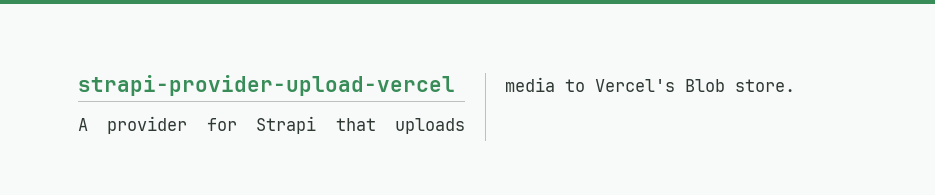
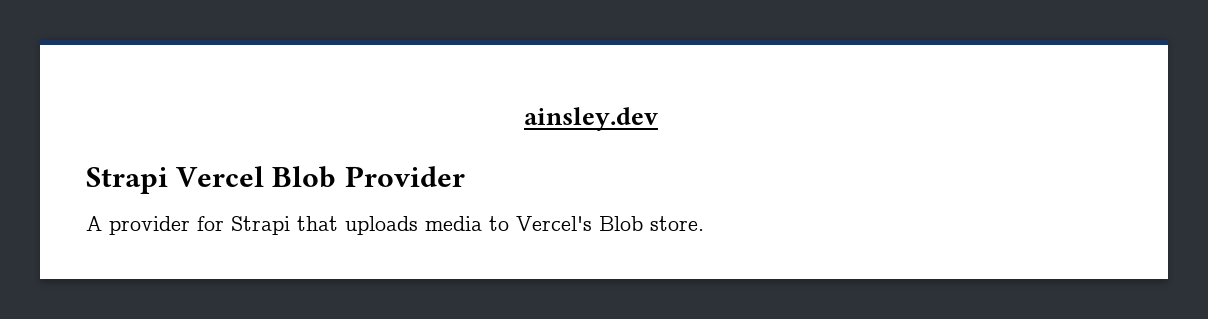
[78,75,455,96] strapi-provider-upload-vercel -> [523,107,658,131] [86,166,465,194] ainsley.dev // Strapi Vercel Blob Provider

